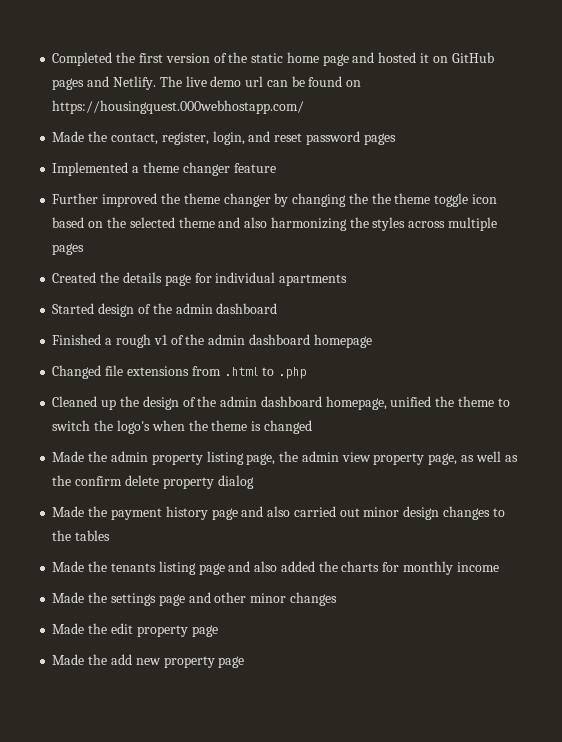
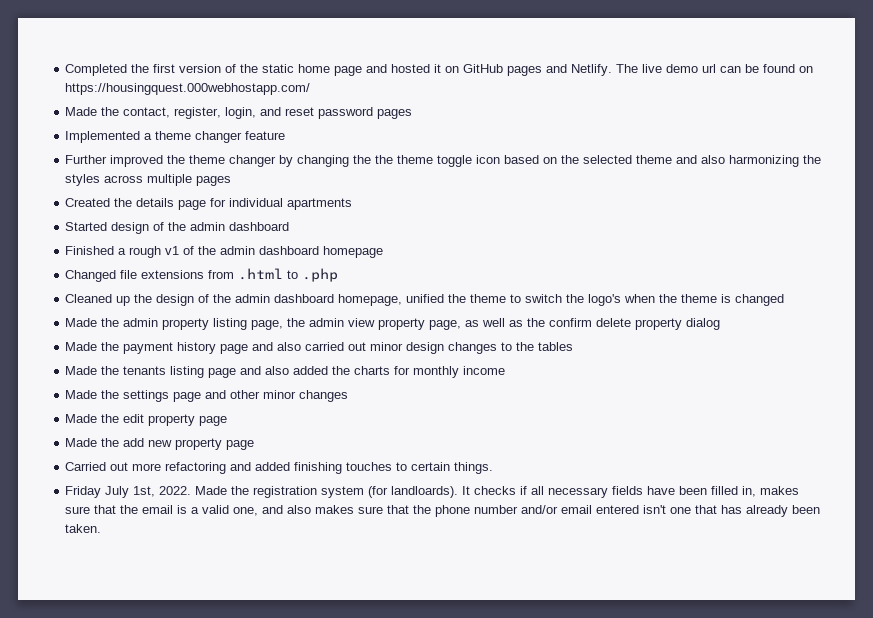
(245, 662) none -> [65,462,494,474] [65,486,800,498] [65,505,821,517] [65,524,102,533] // Carried out more refactoring and added finishing touches to certain things. // Friday July 1st, 2022. Made the registration system (for landloards). It checks if all necessary fields have been filled in, makes sure that the email is a valid one, and also makes sure that the phone number and/or email entered isn't one that has already been taken.

